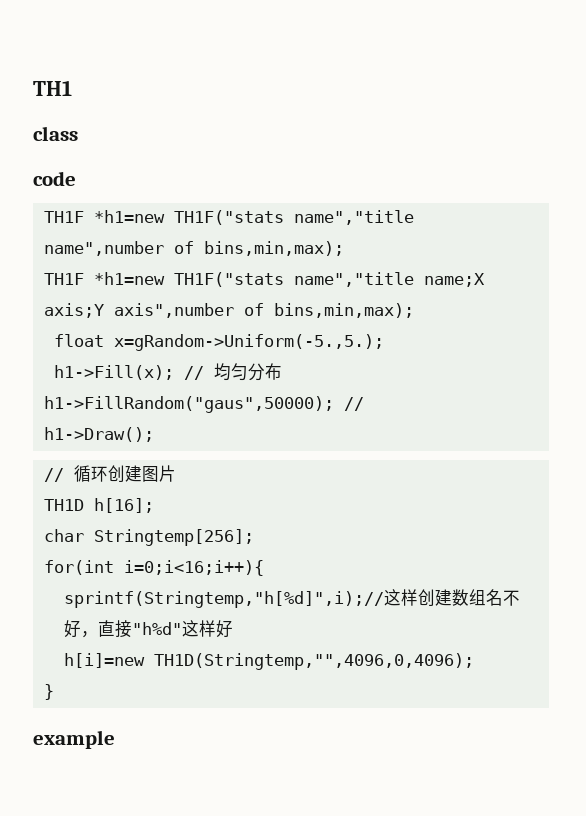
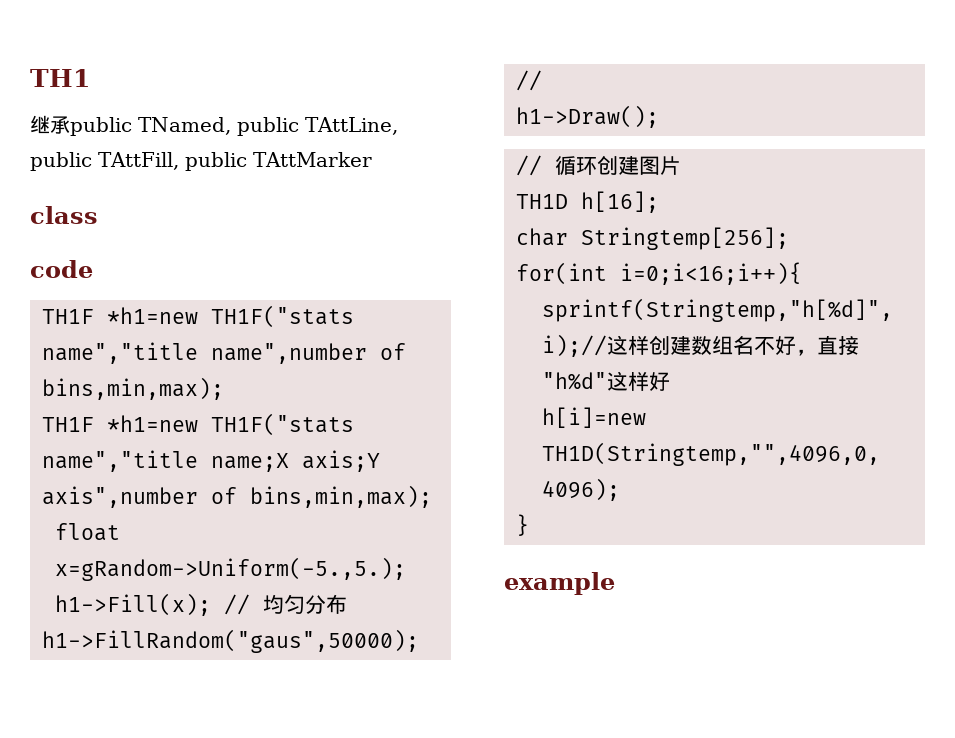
(72, 88) none -> [30,115,398,136] [30,152,372,171] // 继承public TNamed, public TAttLine, public TAttFill, public TAttMarker

